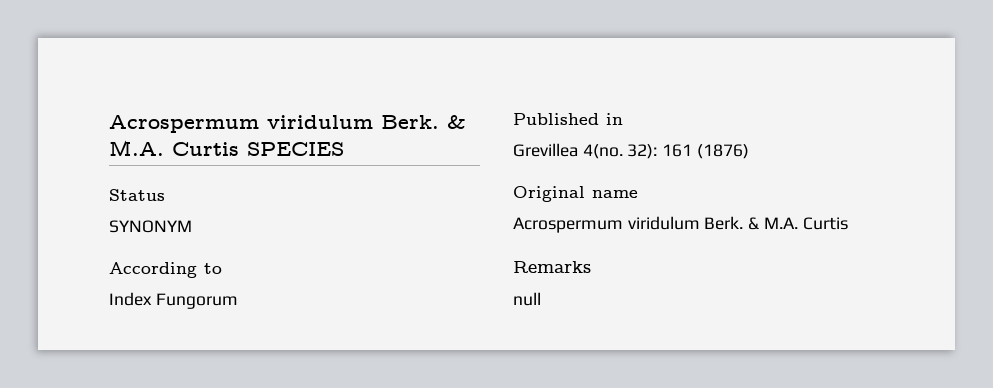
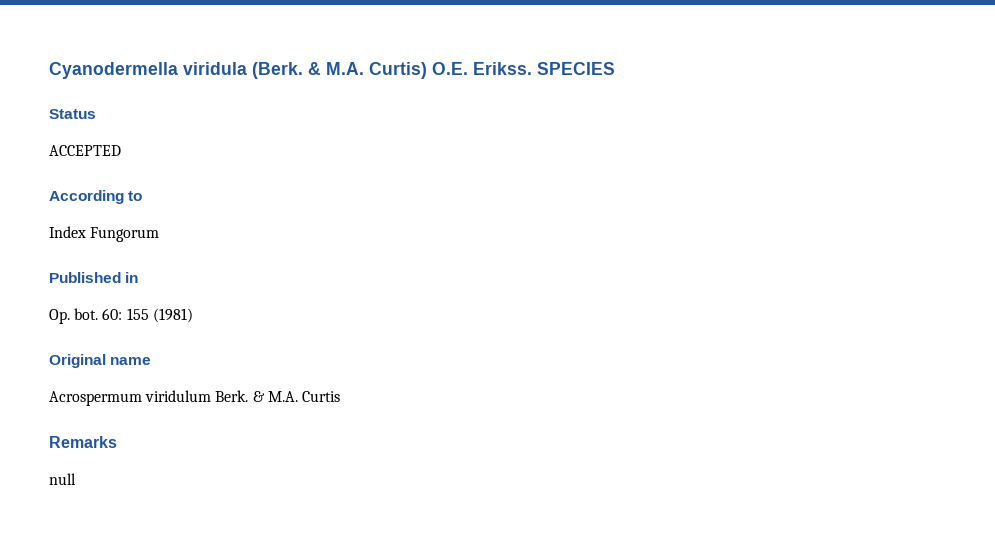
[109,115,466,133] [109,140,239,156] Acrospermum viridulum Berk. & M.A. Curtis -> [49,62,532,79] Cyanodermella viridula (Berk. & M.A. Curtis) O.E. Erikss.
[109,220,192,233] SYNONYM -> [49,145,121,156] ACCEPTED
[513,143,749,159] Grevillea 4(no. 32): 161 (1876) -> [49,308,193,324] Op. bot. 60: 155 (1981)

